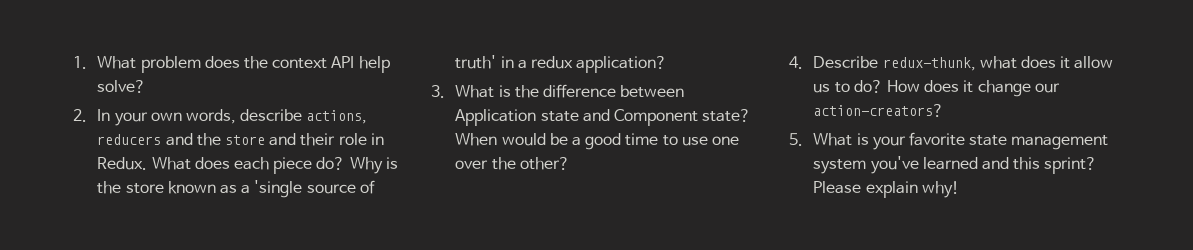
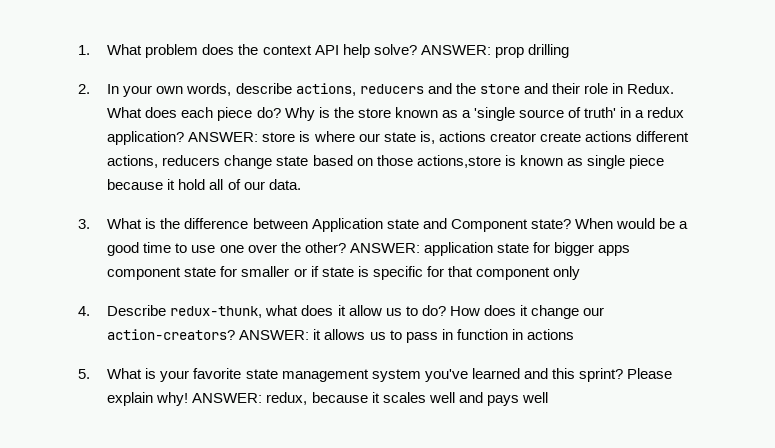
(147, 86) none -> [420,44,569,58] ANSWER: prop drilling
(668, 64) none -> [188,131,689,144] [107,155,664,169] [107,179,301,190] ANSWER: store is where our state is, actions creator create actions different actions, reducers change state based on those actions,store is known as single piece because it hold all of our data.
(570, 163) none -> [349,242,630,256] [107,266,580,280] ANSWER: application state for bigger apps component state for smaller or if state is specific for that component only
(945, 110) none -> [239,329,574,343] ANSWER: it allows us to pass in function in actions
(959, 189) none -> [192,392,548,406] ANSWER: redux, because it scales well and pays well

